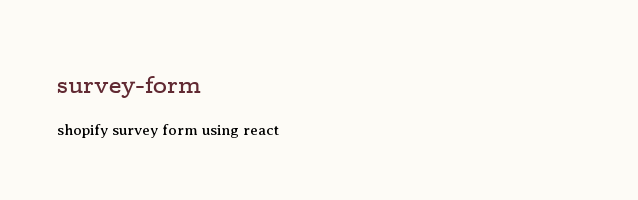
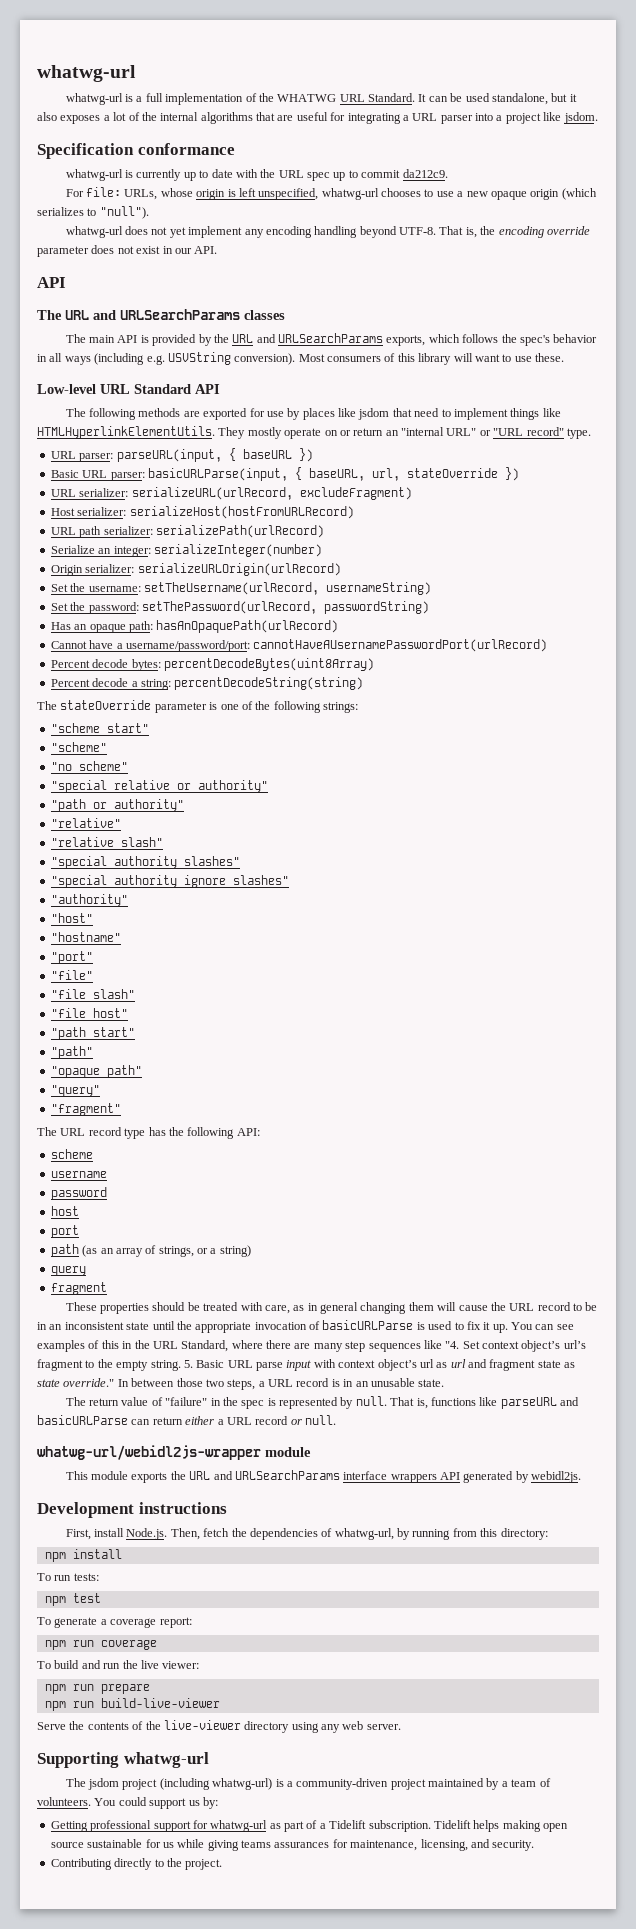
[57,76,201,98] [57,124,280,138] survey-form // shopify survey form using react -> [37,65,136,82] [65,93,577,105] [37,112,598,124] [37,143,235,159] [65,169,448,181] [65,187,597,200] [37,206,149,219] [65,226,590,238] [37,245,218,257] [37,277,66,288] [37,309,285,320] [65,333,598,346] [37,352,564,365] [37,384,220,394] [65,408,561,420] [37,426,591,439] [50,448,313,462] [50,467,519,481] [50,487,412,500] [50,506,354,519] [50,525,324,538] [50,544,322,557] [50,563,341,576] [50,582,431,595] [50,601,429,614] [50,620,339,633] [50,639,548,652] [50,658,374,671] [50,677,364,690] [37,700,358,713] [50,723,149,733] [50,742,107,752] [50,761,128,771] [50,780,268,793] [50,799,184,812] [50,818,121,828] [50,837,163,847] [50,856,240,869] [50,875,289,888] [50,894,128,907] [50,913,93,923] [50,932,121,942] [50,951,93,964] [50,970,93,980] [50,989,135,999] [50,1008,128,1018] [50,1027,135,1040] [50,1046,93,1059] [50,1065,142,1078] [50,1085,100,1097] [50,1103,121,1116] [37,1127,260,1139] [50,1149,93,1159] [50,1171,107,1178] [50,1187,107,1200] [50,1206,79,1216] [50,1225,79,1238] [50,1244,251,1257] [50,1266,86,1276] [50,1282,107,1295] [65,1302,598,1314] [37,1320,574,1333] [37,1340,586,1352] [37,1359,576,1371] [37,1378,445,1390] [65,1396,580,1409] [37,1415,336,1425] [37,1445,311,1460] [65,1470,582,1483] [37,1502,227,1518] [65,1528,548,1540] [44,1549,122,1562] [37,1573,99,1581] [44,1593,101,1606] [37,1617,192,1628] [44,1640,157,1650] [37,1660,200,1669] [44,1684,150,1694] [44,1698,220,1711] [37,1720,401,1733] [37,1752,209,1768] [65,1778,551,1790] [37,1797,218,1809] [50,1820,568,1832] [50,1839,535,1851] [50,1858,223,1870] whatwg-url // whatwg-url is a full implementation of the WHATWG URL Standard. It can be used standalone, but it also exposes a lot of the internal algorithms that are useful for integrating a URL parser into a project like jsdom. // Specification conformance // whatwg-url is currently up to date with the URL spec up to commit da212c9. // For file: URLs, whose origin is left unspecified, whatwg-url chooses to use a new opaque origin (which serializes to "null"). // whatwg-url does not yet implement any encoding handling beyond UTF-8. That is, the encoding override parameter does not exist in our API. // API // The URL and URLSearchParams classes // The main API is provided by the URL and URLSearchParams exports, which follows the spec's behavior in all ways (including e.g. USVString conversion). Most consumers of this library will want to use these. // Low-level URL Standard API // The following methods are exported for use by places like jsdom that need to implement things like HTMLHyperlinkElementUtils. They mostly operate on or return an "internal URL" or "URL record" type. // URL parser: parseURL(input, { baseURL }) // Basic URL parser: basicURLParse(input, { baseURL, url, stateOverride }) // URL serializer: serializeURL(urlRecord, excludeFragment) // Host serializer: serializeHost(hostFromURLRecord) // URL path serializer: serializePath(urlRecord) // Serialize an integer: serializeInteger(number) // Origin serializer: serializeURLOrigin(urlRecord) // Set the username: setTheUsername(urlRecord, usernameString) // Set the password: setThePassword(urlRecord, passwordString) // Has an opaque path: hasAnOpaquePath(urlRecord) // Cannot have a username/password/port: cannotHaveAUsernamePasswordPort(urlRecord) // Percent decode bytes: percentDecodeBytes(uint8Array) // Percent decode a string: percentDecodeString(string) // The stateOverride parameter is one of the following strings: // "scheme start" // "scheme" // "no scheme" // "special relative or authority" // "path or authority" // "relative" // "relative slash" // "special authority slashes" // "special authority ignore slashes" // "authority" // "host" // "hostname" // "port" // "file" // "file slash" // "file host" // "path start" // "path" // "opaque path" // "query" // "fragment" // The URL record type has the following API: // scheme // username // password // host // port // path (as an array of strings, or a string) // query // fragment // These properties should be treated with care, as in general changing them will cause the URL record to be in an inconsistent state until the appropriate invocation of basicURLParse is used to fix it up. You can see examples of this in the URL Standard, where there are many step sequences like "4. Set context object’s url’s fragment to the empty string. 5. Basic URL parse input with context object’s url as url and fragment state as state override." In between those two steps, a URL record is in an unusable state. // The return value of "failure" in the spec is represented by null. That is, functions like parseURL and basicURLParse can return either a URL record or null. // whatwg-url/webidl2js-wrapper module // This module exports the URL and URLSearchParams interface wrappers API generated by webidl2js. // Development instructions // First, install Node.js. Then, fetch the dependencies of whatwg-url, by running from this directory: // npm install // To run tests: // npm test // To generate a coverage report: // npm run coverage // To build and run the live viewer: // npm run prepare // npm run build-live-viewer // Serve the contents of the live-viewer directory using any web server. // Supporting whatwg-url // The jsdom project (including whatwg-url) is a community-driven project maintained by a team of volunteers. You could support us by: // Getting professional support for whatwg-url as part of a Tidelift subscription. Tidelift helps making open source sustainable for us while giving teams assurances for maintenance, licensing, and security. // Contributing directly to the project.

